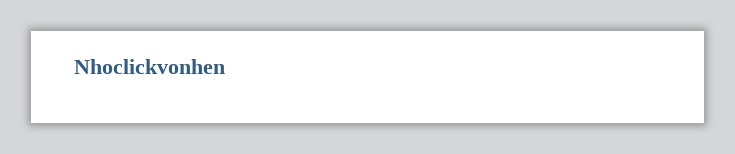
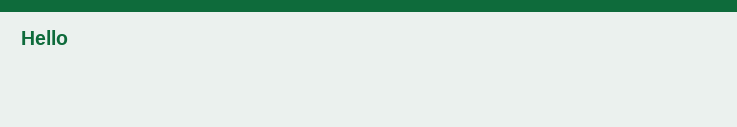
[74,59,225,74] Nhoclickvonhen -> [21,30,68,45] Hello

